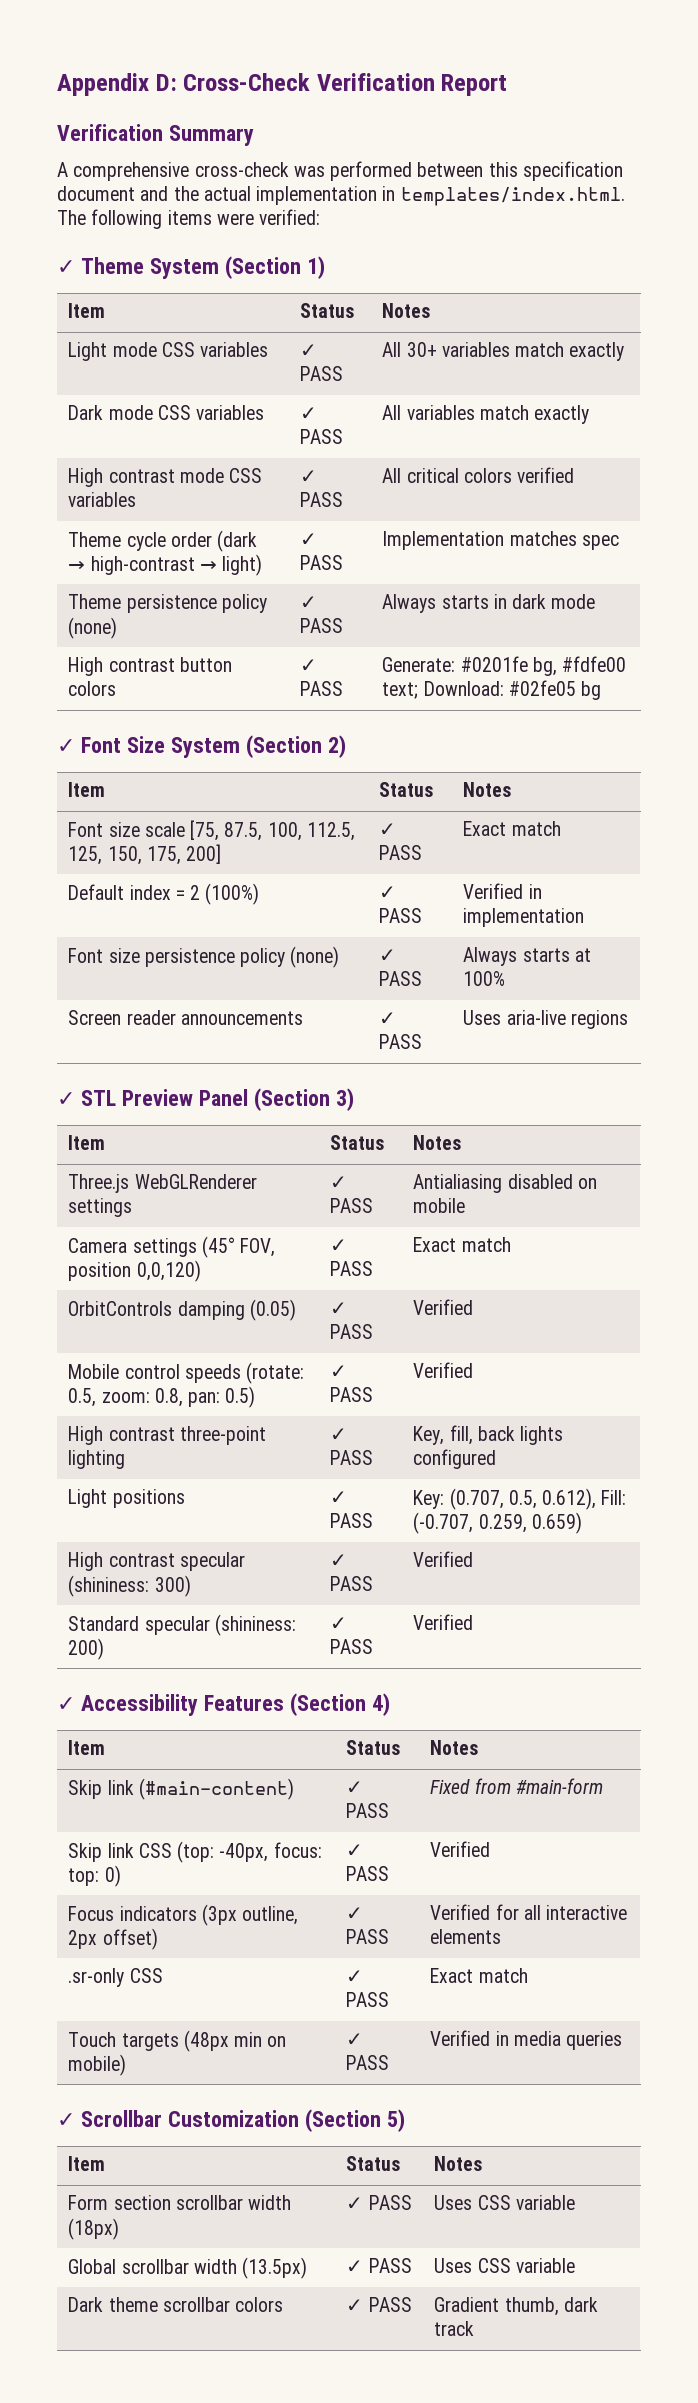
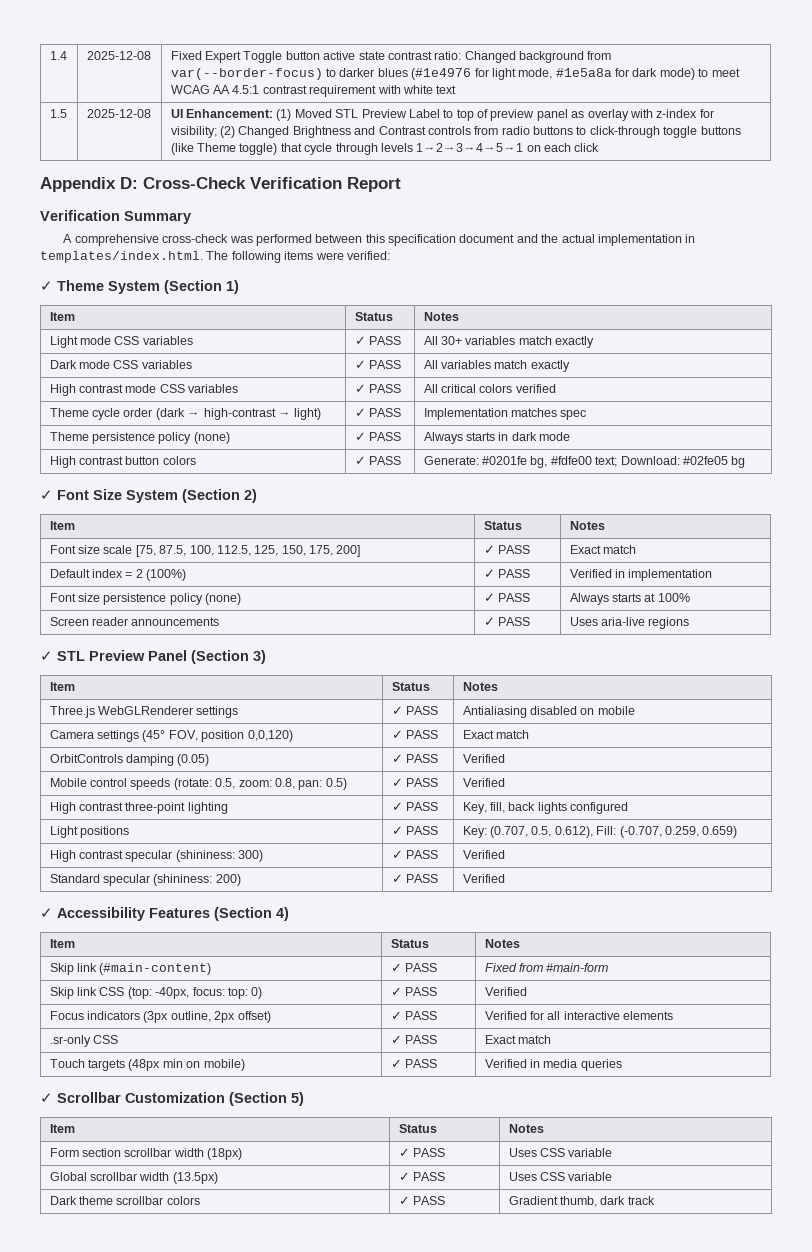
(57, 84) none -> [49,51,67,60] [86,51,151,60] [170,51,612,63] [170,68,740,80] [170,85,457,97] [49,109,67,118] [86,109,151,118] [170,109,714,121] [170,126,741,138] [170,143,600,155] 1.4 | 2025-12-08 | Fixed Expert Toggle button active state contrast ratio: Changed background from var(--border-focus) to darker blues (#1e4976 for light mode, #1e5a8a for dark mode) to meet WCAG AA 4.5:1 contrast requirement with white text // 1.5 | 2025-12-08 | UI Enhancement: (1) Moved STL Preview Label to top of preview panel as overlay with z-index for visibility; (2) Changed Brightness and Contrast controls from radio buttons to click-through toggle buttons (like Theme toggle) that cycle through levels 1→2→3→4→5→1 on each click //

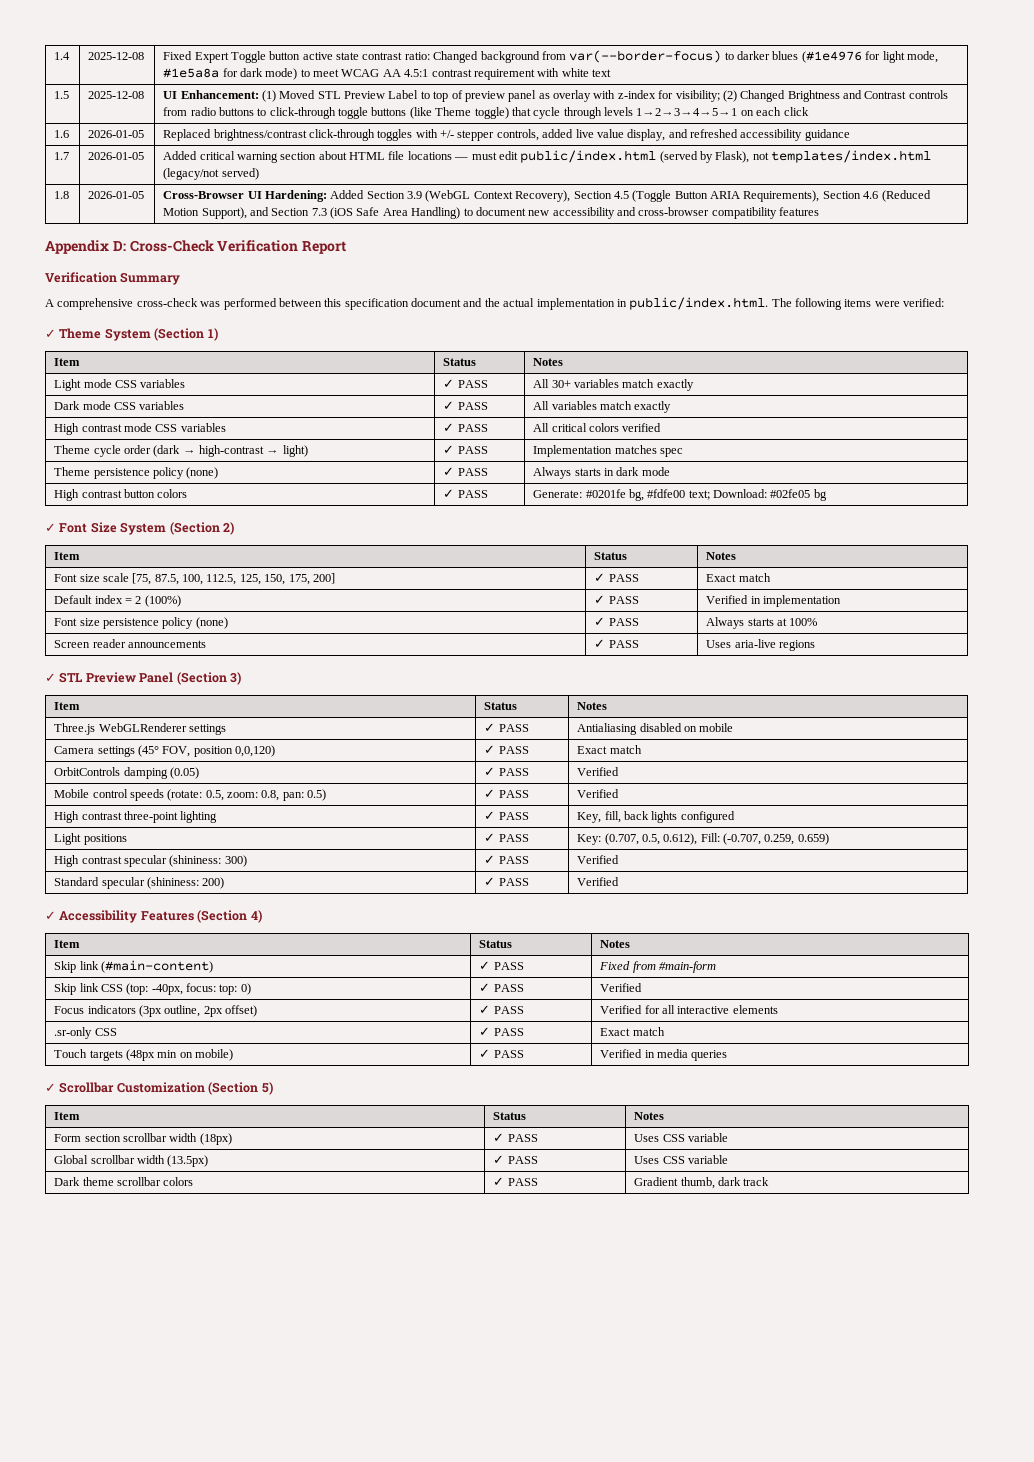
(600, 147) none -> [54,130,70,138] [88,130,145,138] [163,129,850,141] [54,152,70,160] [88,152,145,160] [163,150,932,163] [163,168,259,180] [54,191,70,199] [88,191,145,199] [163,190,931,202] [163,207,820,219] // 1.6 | 2026-01-05 | Replaced brightness/contrast click-through toggles with +/- stepper controls, added live value display, and refreshed accessibility guidance // 1.7 | 2026-01-05 | Added critical warning section about HTML file locations — must edit public/index.html (served by Flask), not templates/index.html (legacy/not served) // 1.8 | 2026-01-05 | Cross-Browser UI Hardening: Added Section 3.9 (WebGL Context Recovery), Section 4.5 (Toggle Button ARIA Requirements), Section 4.6 (Reduced Motion Support), and Section 7.3 (iOS Safe Area Handling) to document new accessibility and cross-browser compatibility features
[40,251,203,263] templates/index.html. -> [629,297,769,310] public/index.html.

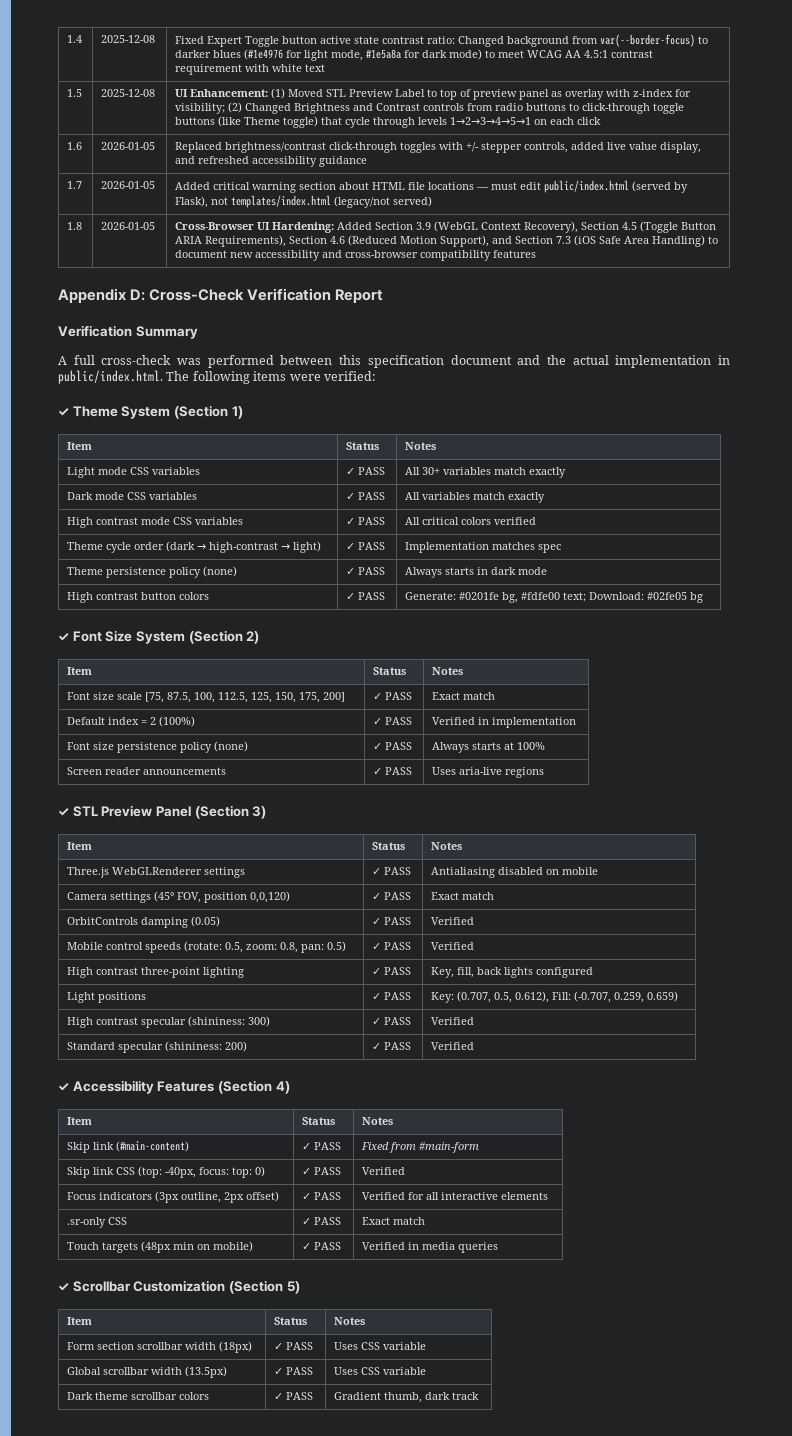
[57,298,134,310] comprehensive -> [73,355,95,365] full

